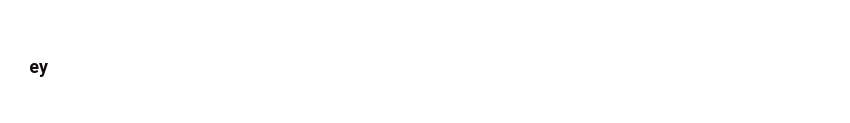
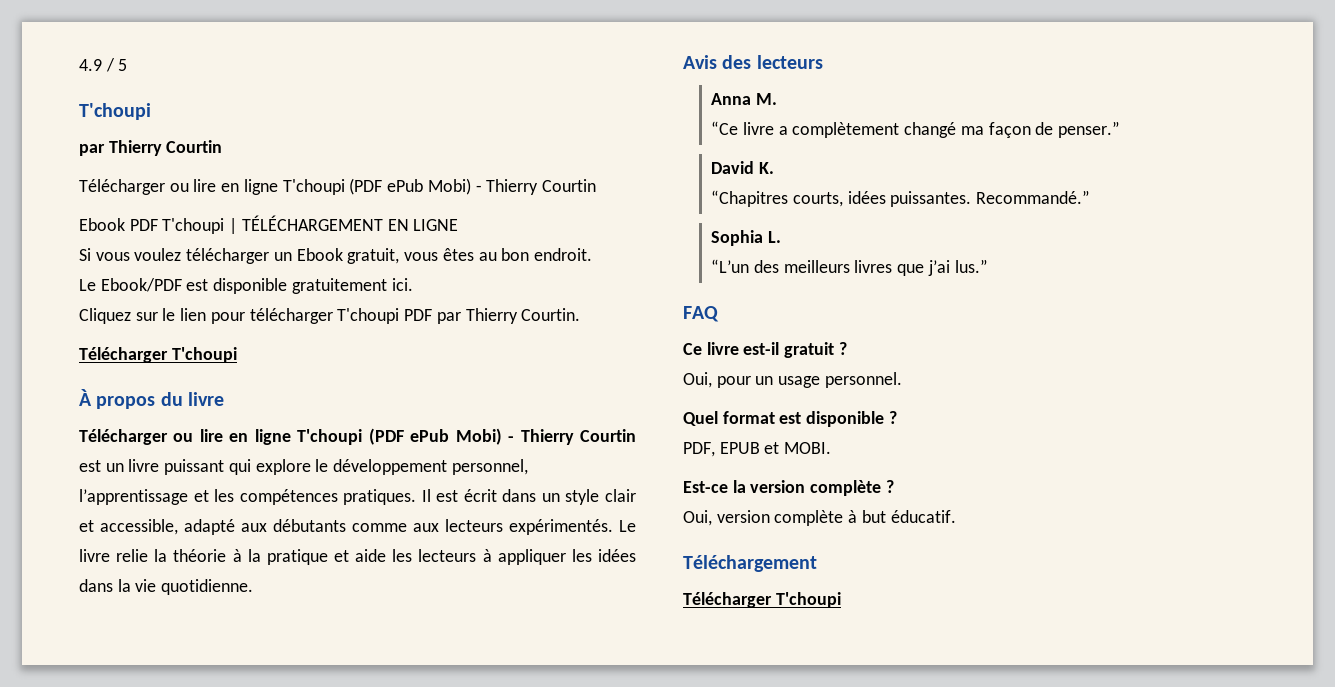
[29,63,48,77] ey -> [79,58,128,72] [79,103,151,120] [79,140,223,156] [79,178,596,195] [79,215,459,234] [79,248,592,264] [79,278,413,294] [79,308,581,324] [79,347,237,363] [79,389,224,409] [79,428,636,445] [79,459,528,475] [79,489,636,505] [79,519,636,535] [79,549,637,565] [79,579,254,595] [683,55,823,69] [711,93,777,105] [711,121,1121,138] [711,161,774,174] [711,190,1091,207] [711,230,781,246] [711,259,988,276] [683,306,719,322] [683,342,847,358] [683,372,902,388] [683,411,897,427] [683,442,832,457] [683,480,894,496] [683,510,956,526] [683,555,817,572] [683,592,841,608] 4.9 / 5 // T'choupi // par Thierry Courtin // Télécharger ou lire en ligne T'choupi (PDF ePub Mobi) - Thierry Courtin // Ebook PDF T'choupi | TÉLÉCHARGEMENT EN LIGNE // Si vous voulez télécharger un Ebook gratuit, vous êtes au bon endroit. // Le Ebook/PDF est disponible gratuitement ici. // Cliquez sur le lien pour télécharger T'choupi PDF par Thierry Courtin. // Télécharger T'choupi // À propos du livre // Télécharger ou lire en ligne T'choupi (PDF ePub Mobi) - Thierry Courtin est un livre puissant qui explore le développement personnel, l’apprentissage et les compétences pratiques. Il est écrit dans un style clair et accessible, adapté aux débutants comme aux lecteurs expérimentés. Le livre relie la théorie à la pratique et aide les lecteurs à appliquer les idées dans la vie quotidienne. // Avis des lecteurs // Anna M. // “Ce livre a complètement changé ma façon de penser.” // David K. // “Chapitres courts, idées puissantes. Recommandé.” // Sophia L. // “L’un des meilleurs livres que j’ai lus.” // FAQ // Ce livre est-il gratuit ? // Oui, pour un usage personnel. // Quel format est disponible ? // PDF, EPUB et MOBI. // Est-ce la version complète ? // Oui, version complète à but éducatif. // Téléchargement // Télécharger T'choupi

